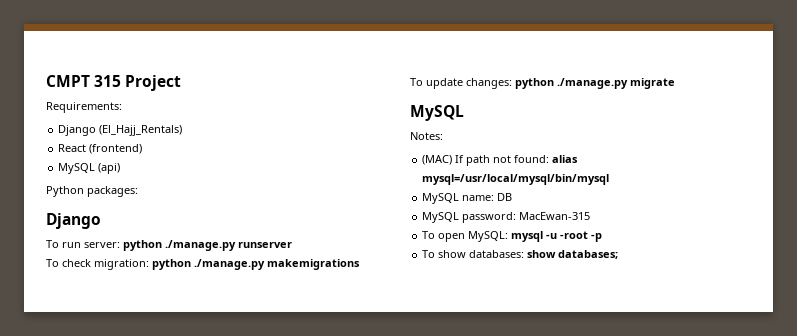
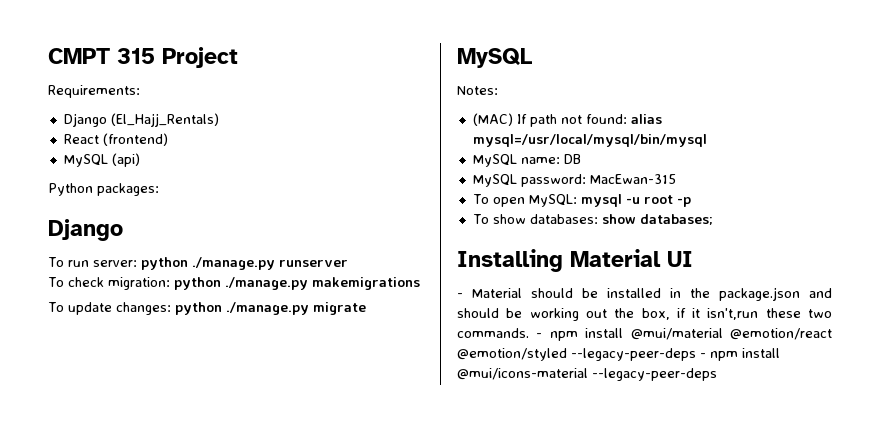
[560,231,589,239] -root -> [643,195,673,204] root
(619, 254) none -> [457,249,693,272] [457,287,832,301] [457,308,833,321] [457,328,832,341] [457,348,780,361] [457,368,717,381] // Installing Material UI // - Material should be installed in the package.json and should be working out the box, if it isn't,run these two commands. - npm install @mui/material @emotion/react @emotion/styled --legacy-peer-deps - npm install @mui/icons-material --legacy-peer-deps

